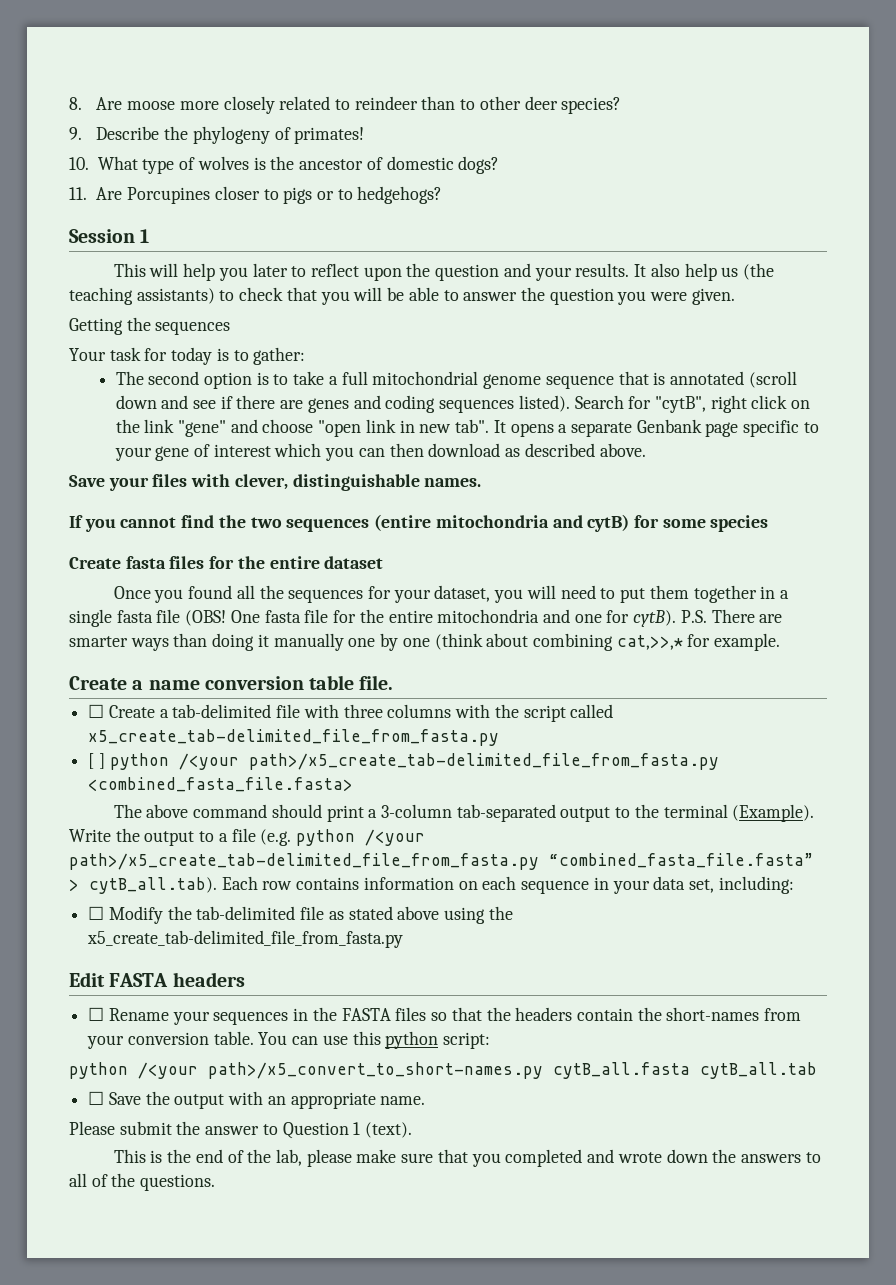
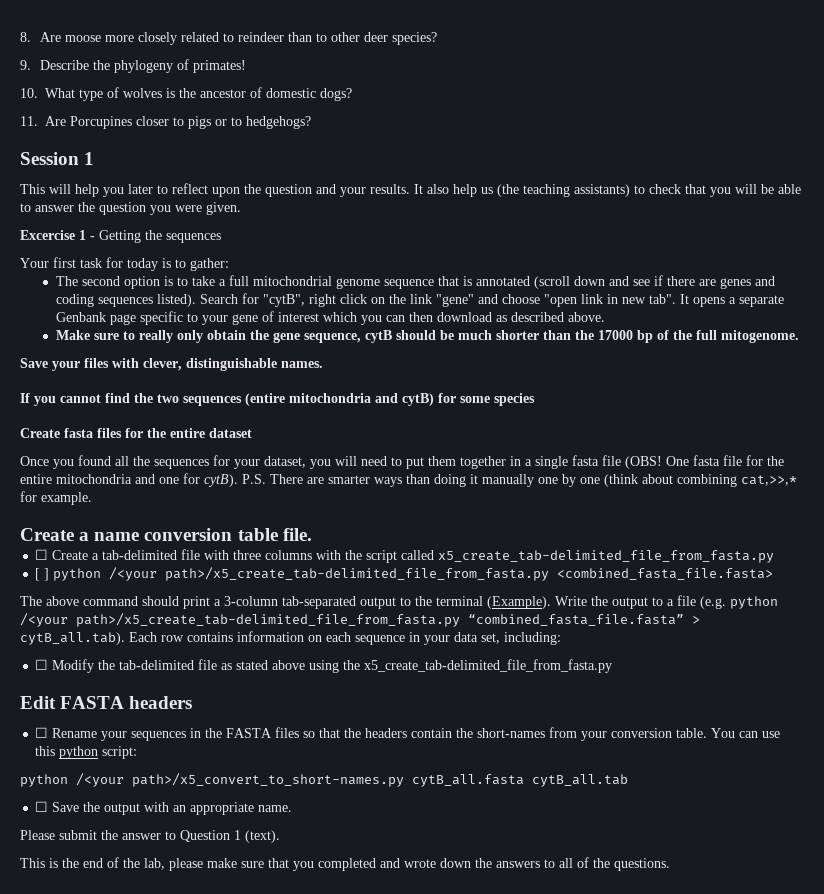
(735, 296) none -> [20,230,95,240] Excercise 1 -
(106, 354) none -> [53,257,76,268] first
(646, 450) none -> [55,330,799,343] // Make sure to really only obtain the gene sequence, cytB should be much shorter than the 17000 bp of the full mitogenome.

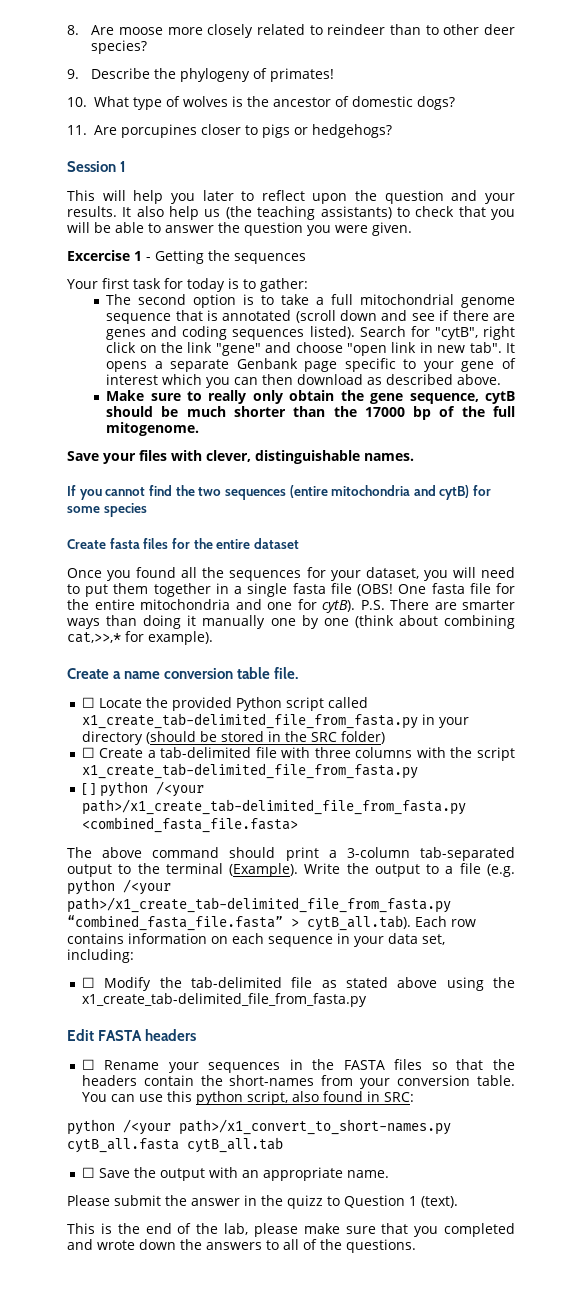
[70,116,132,129] Porcupines -> [120,124,197,138] porcupines
[231,117,242,126] to -> (308, 131) none
[41,492,92,505] example. -> [148,631,213,645] example).
(312, 534) none -> [81,697,368,711] [81,713,469,729] [81,731,385,745] // ☐ Locate the provided Python script called x1_create_tab-delimited_file_from_fasta.py in your directory (should be stored in the SRC folder)
[401,550,775,563] called x5_create_tab-delimited_file_from_fasta.py -> [81,763,418,779] x1_create_tab-delimited_file_from_fasta.py
[165,567,550,581] path>/x5_create_tab-delimited_file_from_fasta.py -> [81,799,466,815] path>/x1_create_tab-delimited_file_from_fasta.py
[76,613,460,627] path>/x5_create_tab-delimited_file_from_fasta.py -> [67,897,451,913] path>/x1_create_tab-delimited_file_from_fasta.py
[364,659,613,673] x5_create_tab-delimited_file_from_fasta.py -> [81,993,367,1007] x1_create_tab-delimited_file_from_fasta.py
[102,746,138,759] [20,773,404,787] script: // python /<your path>/x5_convert_to_short-names.py -> [246,1091,414,1105] [67,1119,451,1135] script, also found in SRC: // python /<your path>/x1_convert_to_short-names.py
(161, 836) none -> [244,1195,323,1209] in the quizz

